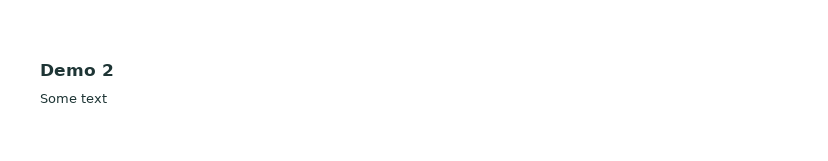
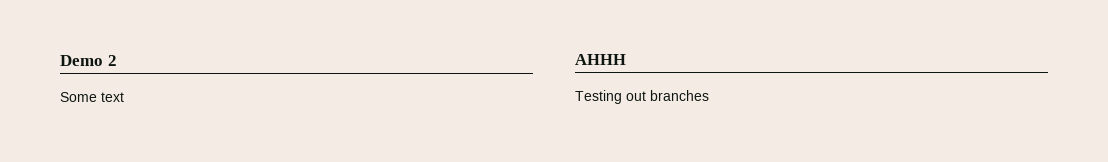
(107, 98) none -> [575,54,626,65] [575,90,709,104] // AHHH // Testing out branches

